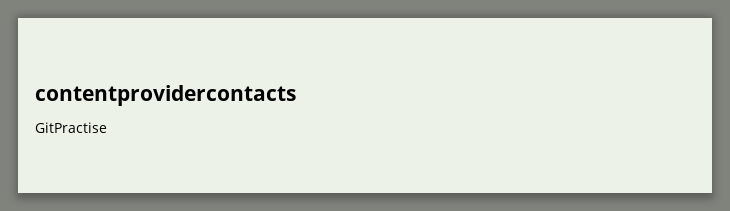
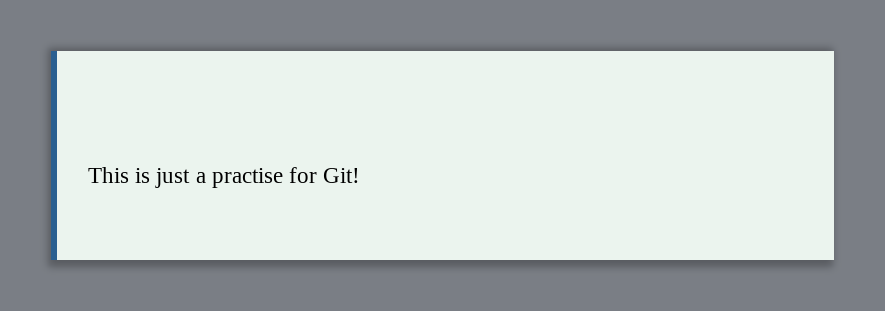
[35,85,296,106] [35,122,107,133] contentprovidercontacts // GitPractise -> [88,167,361,188] This is just a practise for Git!

